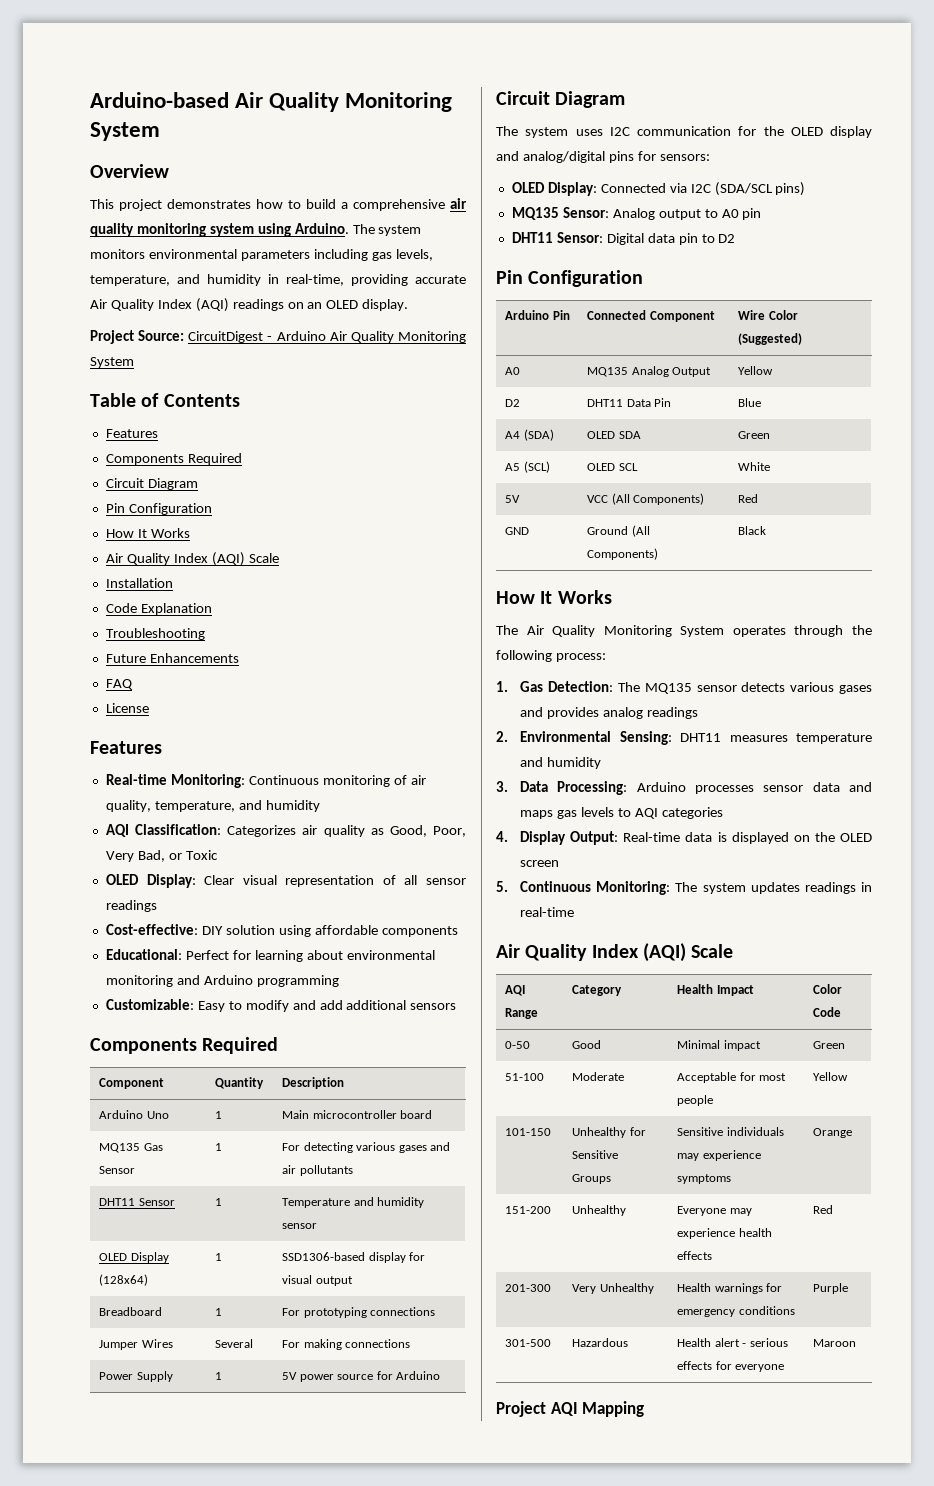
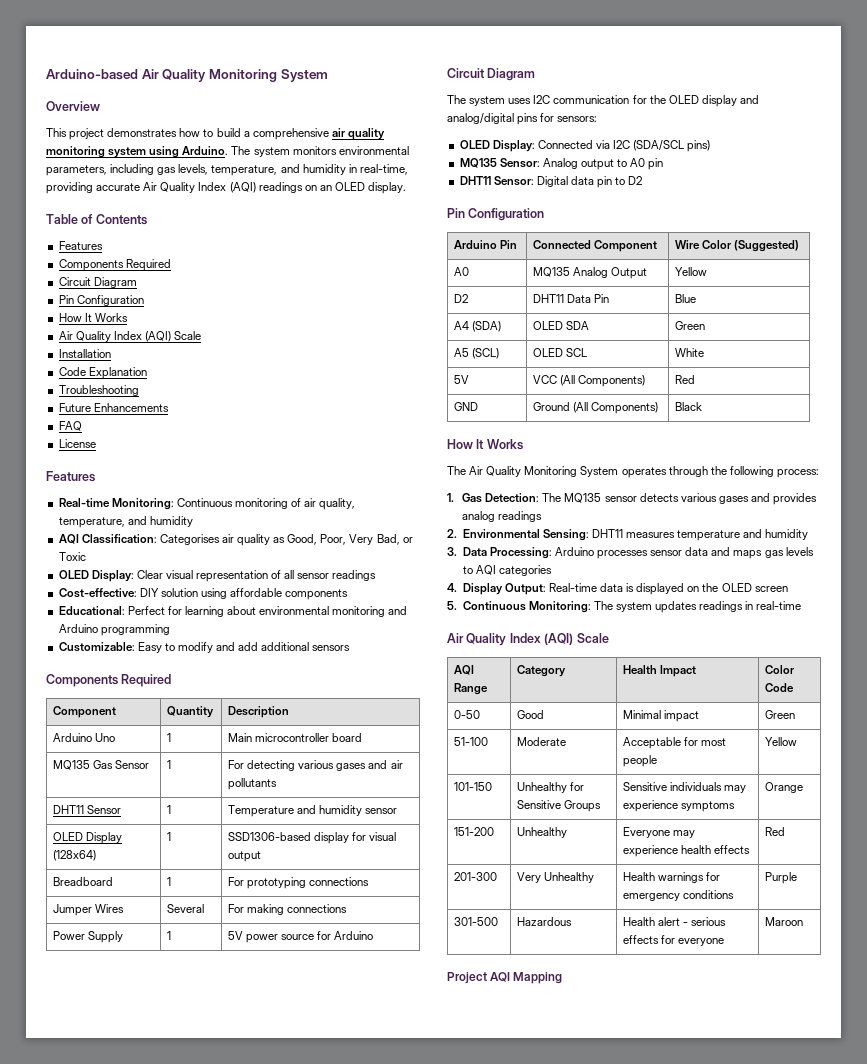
[240,250,310,261] parameters -> [46,165,107,176] parameters,
[90,330,466,344] [90,357,134,368] // Project Source: CircuitDigest - Arduino Air Quality Monitoring System -> (407, 188) none
[227,825,297,837] Categorizes -> [159,534,220,545] Categorises

